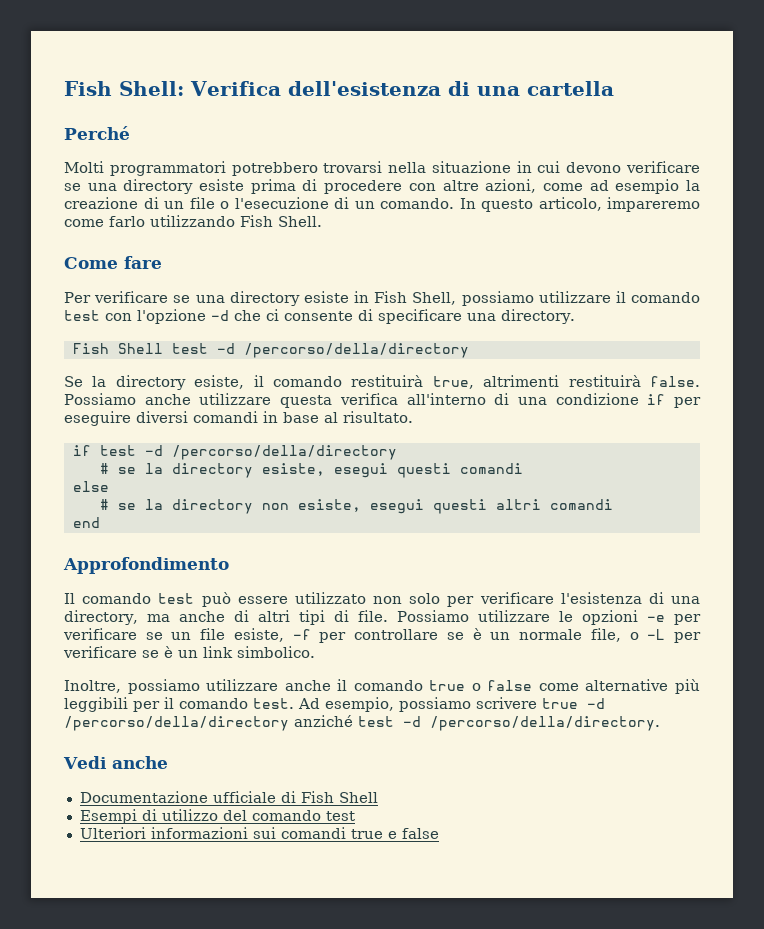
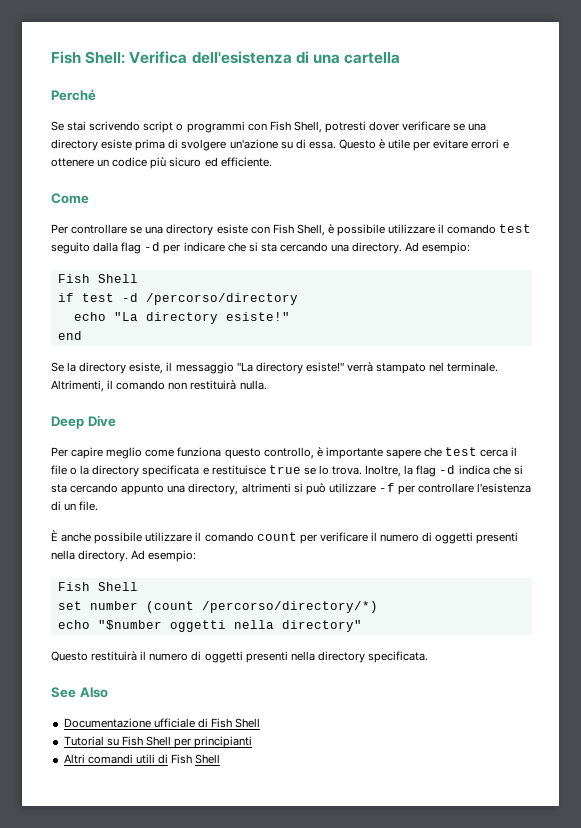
[64,161,622,176] Molti programmatori potrebbero trovarsi nella situazione in cui devono -> [51,121,400,133] Se stai scrivendo script o programmi con Fish Shell, potresti dover
[324,179,701,194] [64,197,700,212] [64,215,322,227] procedere con altre azioni, come ad esempio la creazione di un file o l'esecuzione di un comando. In questo articolo, impareremo come farlo utilizzando Fish Shell. -> [181,139,509,151] [51,157,272,169] svolgere un'azione su di essa. Questo è utile per evitare errori e ottenere un codice più sicuro ed efficiente.
[124,256,162,269] [64,291,534,306] fare // Per verificare se una directory esiste in Fish Shell, possiamo -> [51,224,386,236] // Per controllare se una directory esiste con Fish Shell, è possibile
[105,309,462,324] con l'opzione -d che ci consente di specificare -> [51,242,328,254] seguito dalla flag -d per indicare che si sta cercando
[72,343,469,358] // Fish Shell test -d /percorso/della/directory -> [405,242,471,254] [57,274,138,283] [57,293,298,305] [73,312,290,324] [57,331,82,340] Ad esempio: // Fish Shell // if test -d /percorso/directory // echo "La directory esiste!" // end
[273,375,700,389] [64,393,701,408] [64,411,413,426] [72,445,397,460] [99,463,523,478] [72,481,109,492] [99,499,613,514] [72,517,100,528] [63,557,229,574] [64,592,700,607] [64,610,701,625] [63,628,702,643] [63,646,315,658] [64,679,700,694] [64,697,605,712] [64,715,660,731] [63,756,168,769] comando restituirà true, altrimenti restituirà false. Possiamo anche utilizzare questa verifica all'interno di una condizione if per eseguire diversi comandi in base al risultato. // if test -d /percorso/della/directory // # se la directory esiste, esegui questi comandi // else // # se la directory non esiste, esegui questi altri comandi // end // Approfondimento // Il comando test può essere utilizzato non solo per verificare l'esistenza di una directory, ma anche di altri tipi di file. Possiamo utilizzare le opzioni -e per verificare se un file esiste, -f per controllare se è un normale file, o -L per verificare se è un link simbolico. // Inoltre, possiamo utilizzare anche il comando true o false come alternative più leggibili per il comando test. Ad esempio, possiamo scrivere true -d /percorso/della/directory anziché test -d /percorso/della/directory. // Vedi anche -> [175,362,499,374] [51,380,267,392] [51,415,116,429] [51,447,518,459] [51,465,523,477] [51,483,532,495] [51,501,99,511] [51,530,519,544] [51,550,197,562] [57,582,138,591] [57,601,378,613] [57,620,362,632] [51,651,428,663] [51,687,108,698] messaggio "La directory esiste!" verrà stampato nel terminale. Altrimenti, il comando non restituirà nulla. // Deep Dive // Per capire meglio come funziona questo controllo, è importante sapere che test cerca il file o la directory specificata e restituisce true se lo trova. Inoltre, la flag -d indica che si sta cercando appunto una directory, altrimenti si può utilizzare -f per controllare l'esistenza di un file. // È anche possibile utilizzare il comando count per verificare il numero di oggetti presenti nella directory. Ad esempio: // Fish Shell // set number (count /percorso/directory/*) // echo "$number oggetti nella directory" // Questo restituirà il numero di oggetti presenti nella directory specificata. // See Also
[79,809,355,824] [79,827,439,839] Esempi di utilizzo del comando test // Ulteriori informazioni sui comandi true e false -> [63,736,253,748] [63,754,221,764] Tutorial su Fish Shell per principianti // Altri comandi utili di Fish Shell

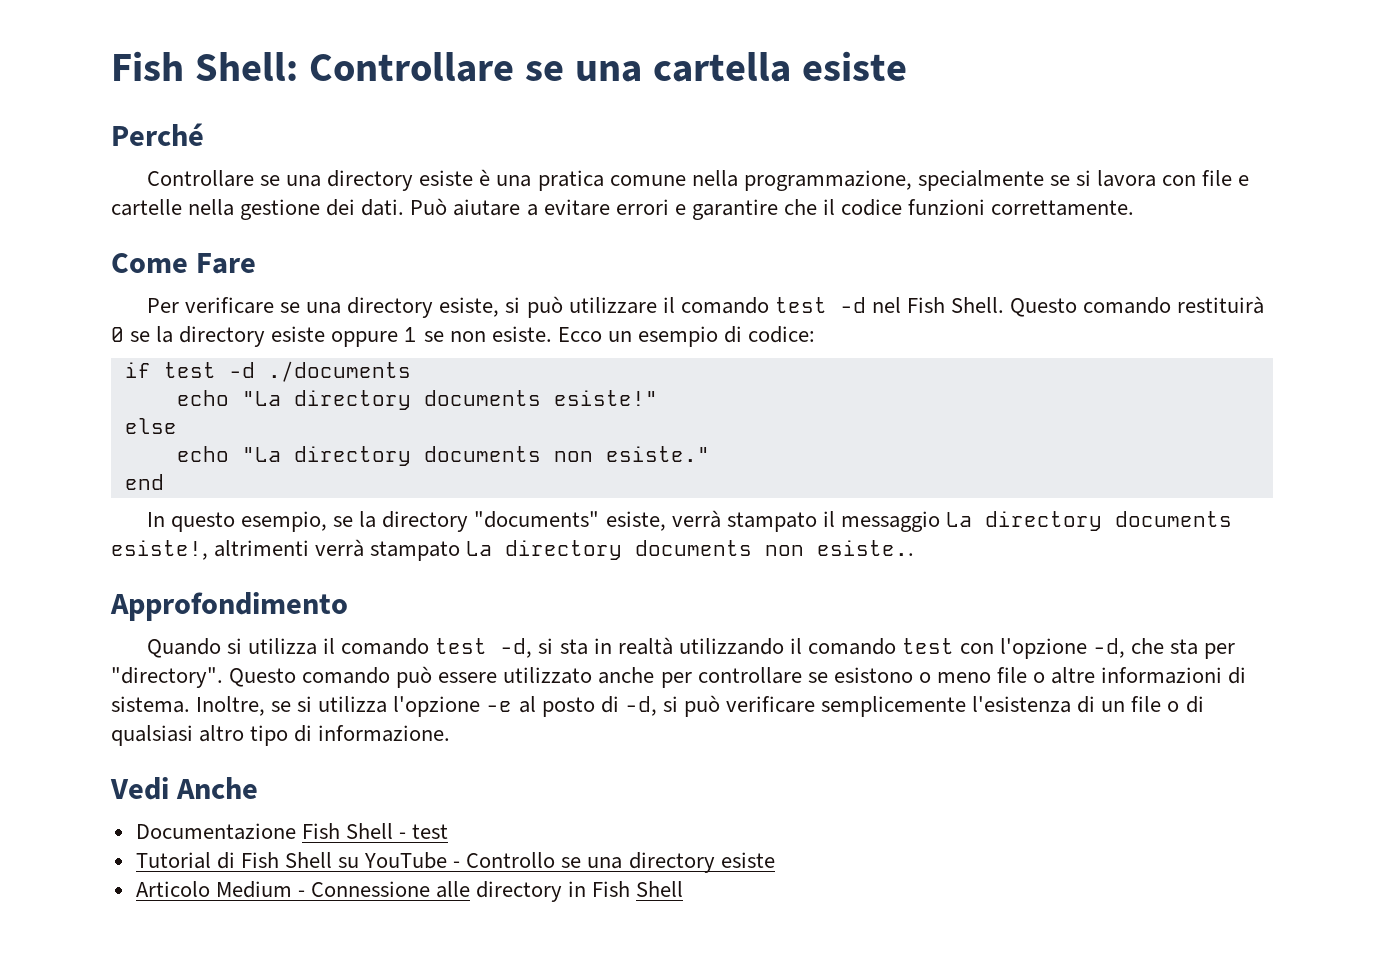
[129,51,309,64] Verifica dell'esistenza di -> [308,52,564,82] Controllare se
(401, 58) none -> [801,51,907,81] esiste
[51,121,487,133] [51,139,509,151] [51,157,272,169] [51,193,89,204] [51,224,532,236] [51,242,471,254] [57,274,138,283] [57,293,298,305] [73,312,290,324] [57,331,82,340] [51,362,499,374] [51,380,267,392] [51,415,116,429] [51,447,518,459] [51,465,523,477] [51,483,532,495] [51,501,99,511] [51,530,519,544] [51,550,197,562] [57,582,138,591] [57,601,378,613] [57,620,362,632] [51,651,428,663] [51,687,108,698] [63,718,261,728] [63,736,253,748] [63,754,168,764] Se stai scrivendo script o programmi con Fish Shell, potresti dover verificare se una directory esiste prima di svolgere un'azione su di essa. Questo è utile per evitare errori e ottenere un codice più sicuro ed efficiente. // Come // Per controllare se una directory esiste con Fish Shell, è possibile utilizzare il comando test seguito dalla flag -d per indicare che si sta cercando una directory. Ad esempio: // Fish Shell // if test -d /percorso/directory // echo "La directory esiste!" // end // Se la directory esiste, il messaggio "La directory esiste!" verrà stampato nel terminale. Altrimenti, il comando non restituirà nulla. // Deep Dive // Per capire meglio come funziona questo controllo, è importante sapere che test cerca il file o la directory specificata e restituisce true se lo trova. Inoltre, la flag -d indica che si sta cercando appunto una directory, altrimenti si può utilizzare -f per controllare l'esistenza di un file. // È anche possibile utilizzare il comando count per verificare il numero di oggetti presenti nella directory. Ad esempio: // Fish Shell // set number (count /percorso/directory/*) // echo "$number oggetti nella directory" // Questo restituirà il numero di oggetti presenti nella directory specificata. // See Also // Documentazione ufficiale di Fish Shell // Tutorial su Fish Shell per principianti // Altri comandi utili di -> [146,169,1250,191] [111,198,1135,220] [111,253,257,274] [146,296,1265,318] [111,326,816,347] [124,361,411,382] [176,390,658,410] [124,418,177,434] [176,446,710,466] [124,474,164,490] [146,510,1232,532] [111,539,915,561] [110,592,348,621] [146,637,1236,659] [111,666,1247,688] [111,695,1204,717] [111,725,451,746] [110,777,259,800] [135,823,449,840] [135,852,775,873] [135,881,587,902] Controllare se una directory esiste è una pratica comune nella programmazione, specialmente se si lavora con file e cartelle nella gestione dei dati. Può aiutare a evitare errori e garantire che il codice funzioni correttamente. // Come Fare // Per verificare se una directory esiste, si può utilizzare il comando test -d nel Fish Shell. Questo comando restituirà 0 se la directory esiste oppure 1 se non esiste. Ecco un esempio di codice: // if test -d ./documents // echo "La directory documents esiste!" // else // echo "La directory documents non esiste." // end // In questo esempio, se la directory "documents" esiste, verrà stampato il messaggio La directory documents esiste!, altrimenti verrà stampato La directory documents non esiste.. // Approfondimento // Quando si utilizza il comando test -d, si sta in realtà utilizzando il comando test con l'opzione -d, che sta per "directory". Questo comando può essere utilizzato anche per controllare se esistono o meno file o altre informazioni di sistema. Inoltre, se si utilizza l'opzione -e al posto di -d, si può verificare semplicemente l'esistenza di un file o di qualsiasi altro tipo di informazione. // Vedi Anche // Documentazione Fish Shell - test // Tutorial di Fish Shell su YouTube - Controllo se una directory esiste // Articolo Medium - Connessione alle directory in

